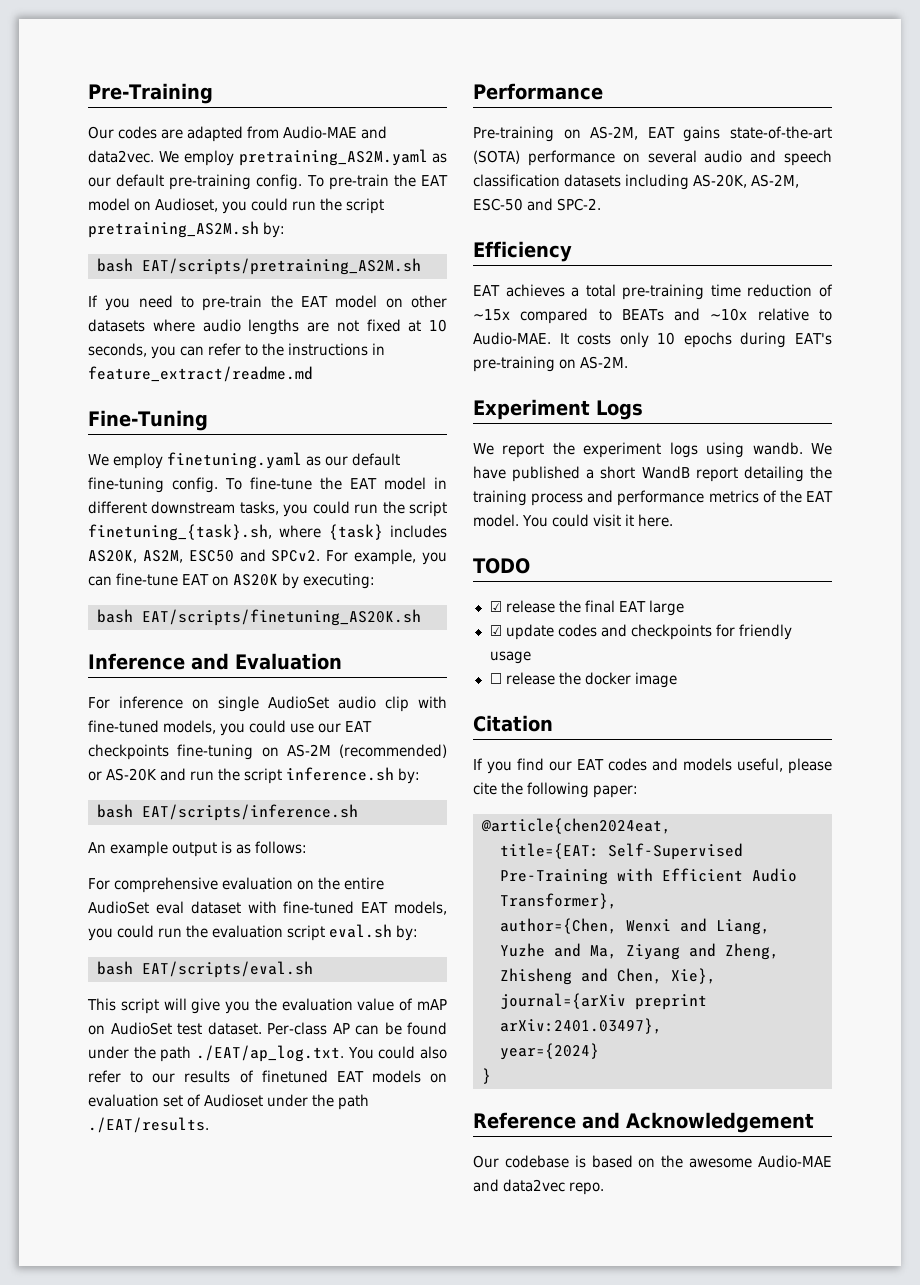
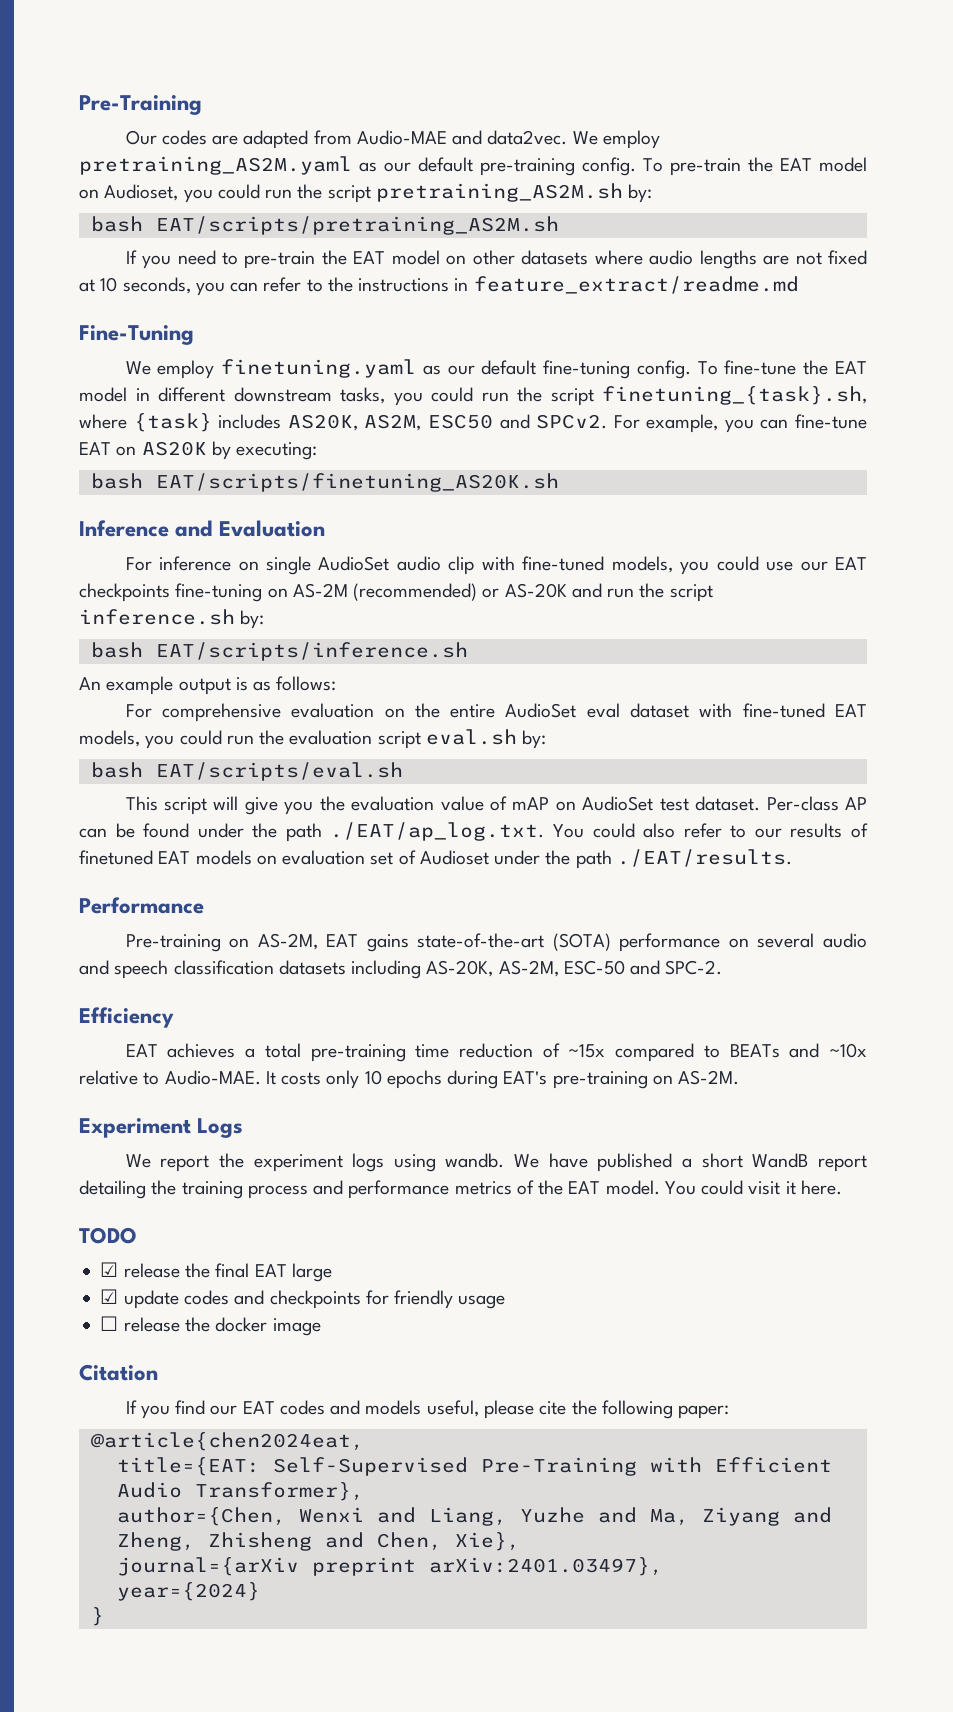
[473,1112,814,1133] [473,1155,832,1168] [473,1179,605,1195] // Reference and Acknowledgement // Our codebase is based on the awesome Audio-MAE and data2vec repo. -> (104, 1616) none

